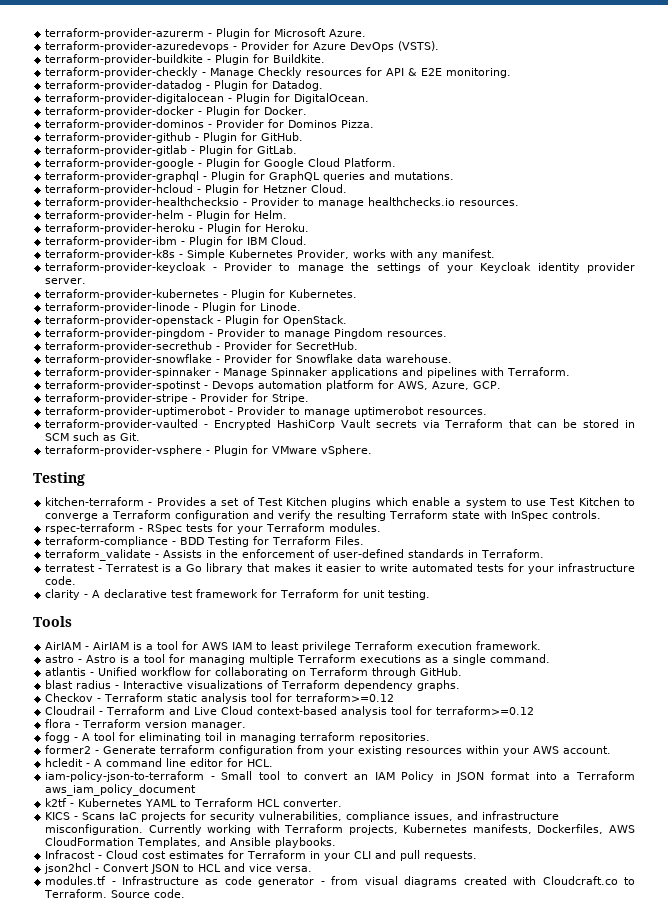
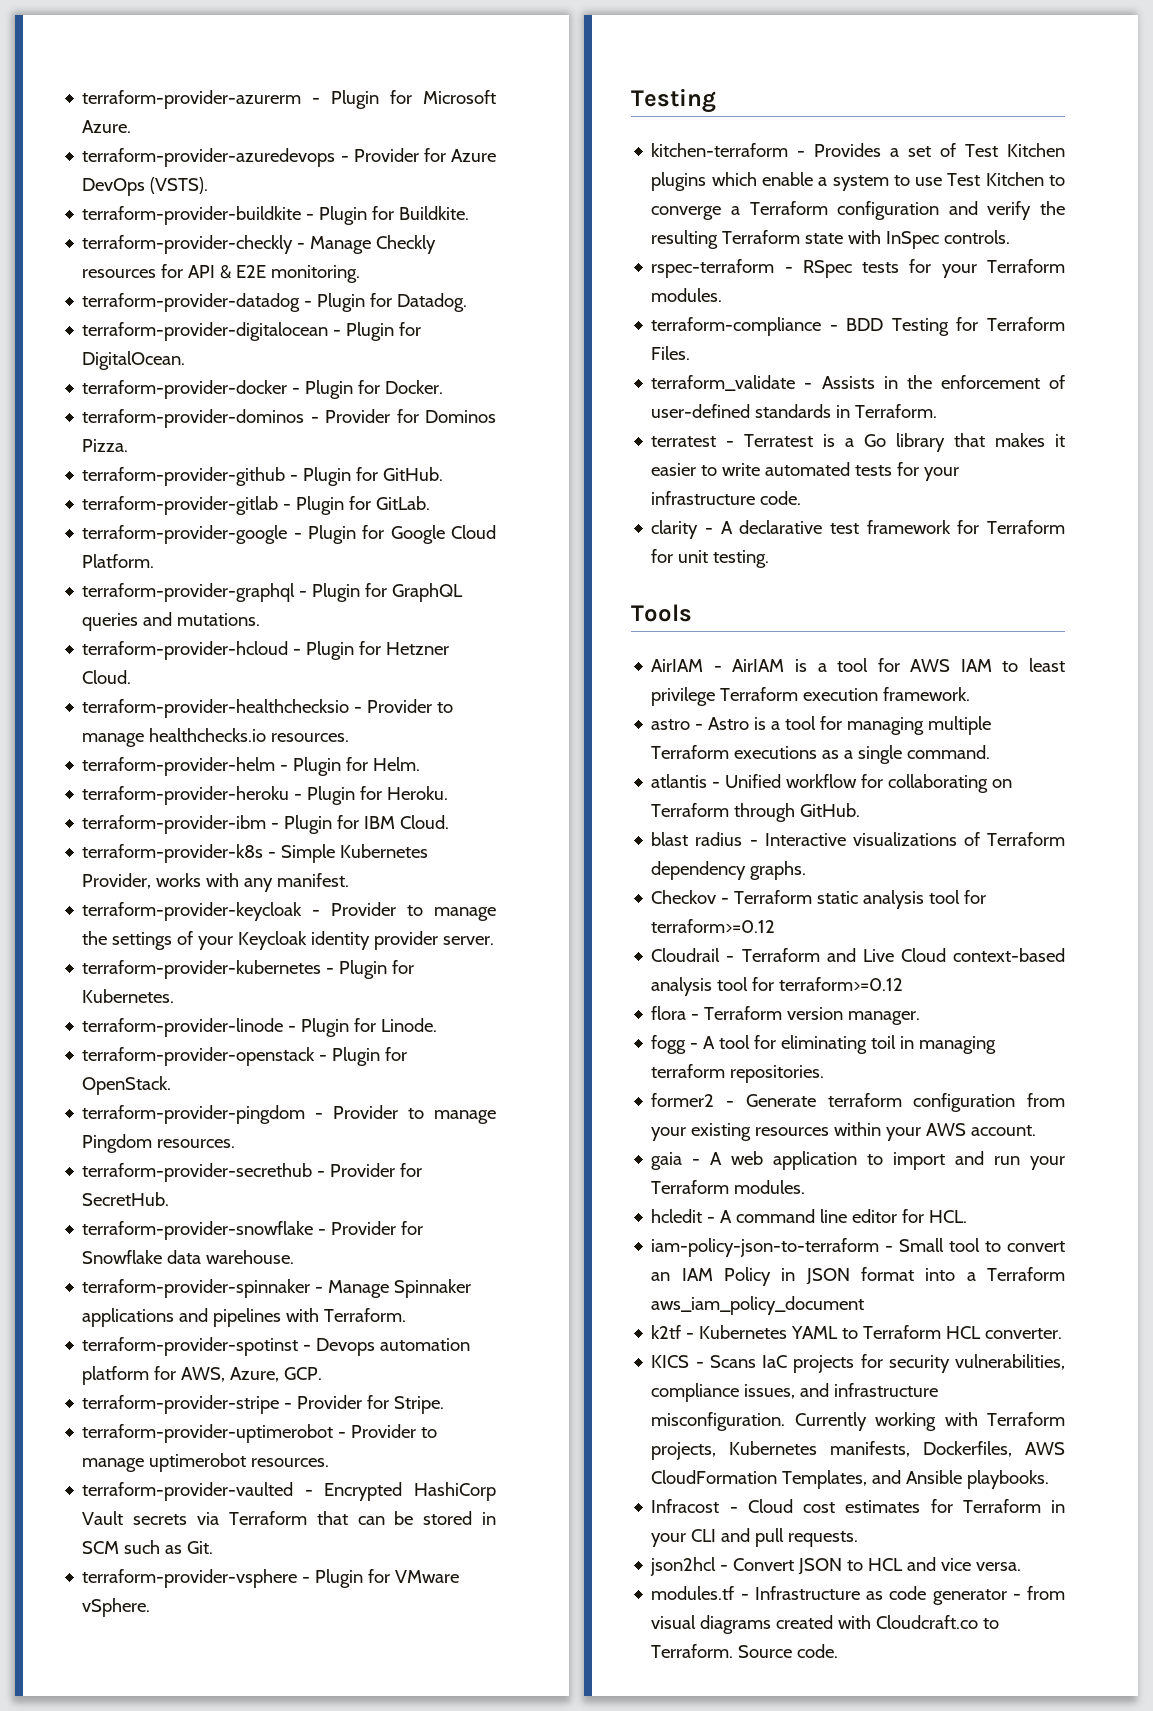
(612, 750) none -> [651,1151,1065,1170] [651,1180,806,1194] // gaia - A web application to import and run your Terraform modules.

